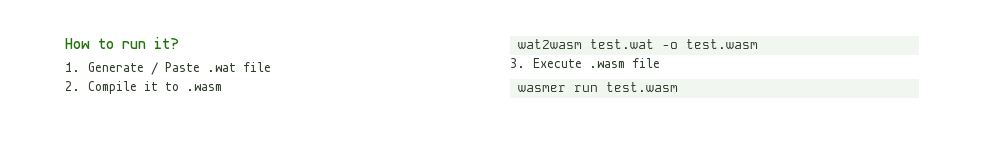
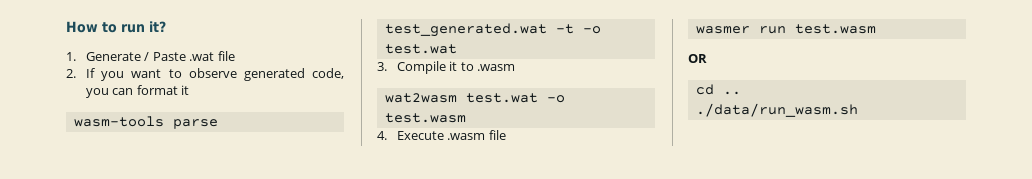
(80, 86) none -> [86,68,344,81] [86,85,190,98] [73,116,218,129] [384,23,601,37] [384,44,457,54] [377,62,387,71] If you want to observe generated code, you can format it // wasm-tools parse test_generated.wat -t -o test.wat // 3.
[510,58,525,68] 3. -> [377,131,387,140] 4.
(678, 87) none -> [688,54,707,63] [695,84,741,95] [695,103,858,117] // OR // cd .. // ./data/run_wasm.sh

